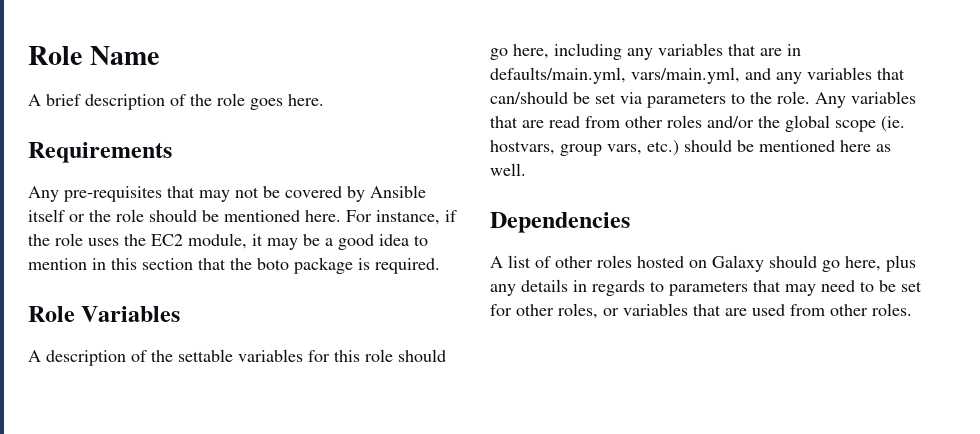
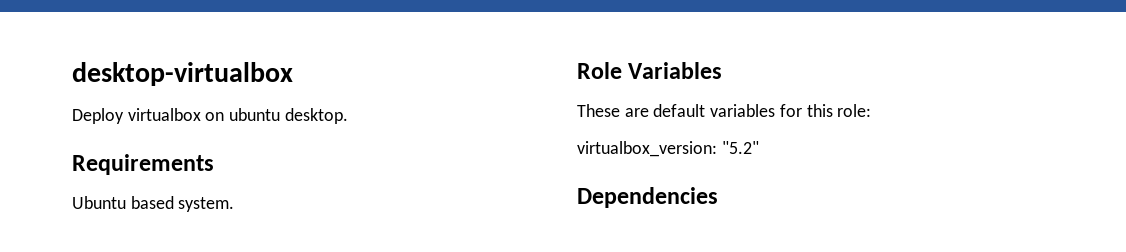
[28,46,159,65] [28,93,324,110] [28,142,172,163] [28,185,426,202] [28,209,457,225] [28,233,428,250] [28,257,440,274] [28,306,181,322] [28,349,446,366] [490,43,801,60] [490,67,905,84] [490,91,916,108] [490,115,905,132] [490,139,891,156] [490,163,526,176] [490,212,630,233] [490,255,916,272] [490,279,922,296] [490,303,912,319] Role Name // A brief description of the role goes here. // Requirements // Any pre-requisites that may not be covered by Ansible itself or the role should be mentioned here. For instance, if the role uses the EC2 module, it may be a good idea to mention in this section that the boto package is required. // Role Variables // A description of the settable variables for this role should go here, including any variables that are in defaults/main.yml, vars/main.yml, and any variables that can/should be set via parameters to the role. Any variables that are read from other roles and/or the global scope (ie. hostvars, group vars, etc.) should be mentioned here as well. // Dependencies // A list of other roles hosted on Galaxy should go here, plus any details in regards to parameters that may need to be set for other roles, or variables that are used from other roles. -> [72,62,293,86] [72,108,348,124] [72,154,214,175] [72,196,235,212] [577,62,723,79] [577,104,872,117] [577,141,759,157] [577,187,718,208] desktop-virtualbox // Deploy virtualbox on ubuntu desktop. // Requirements // Ubuntu based system. // Role Variables // These are default variables for this role: // virtualbox_version: "5.2" // Dependencies

